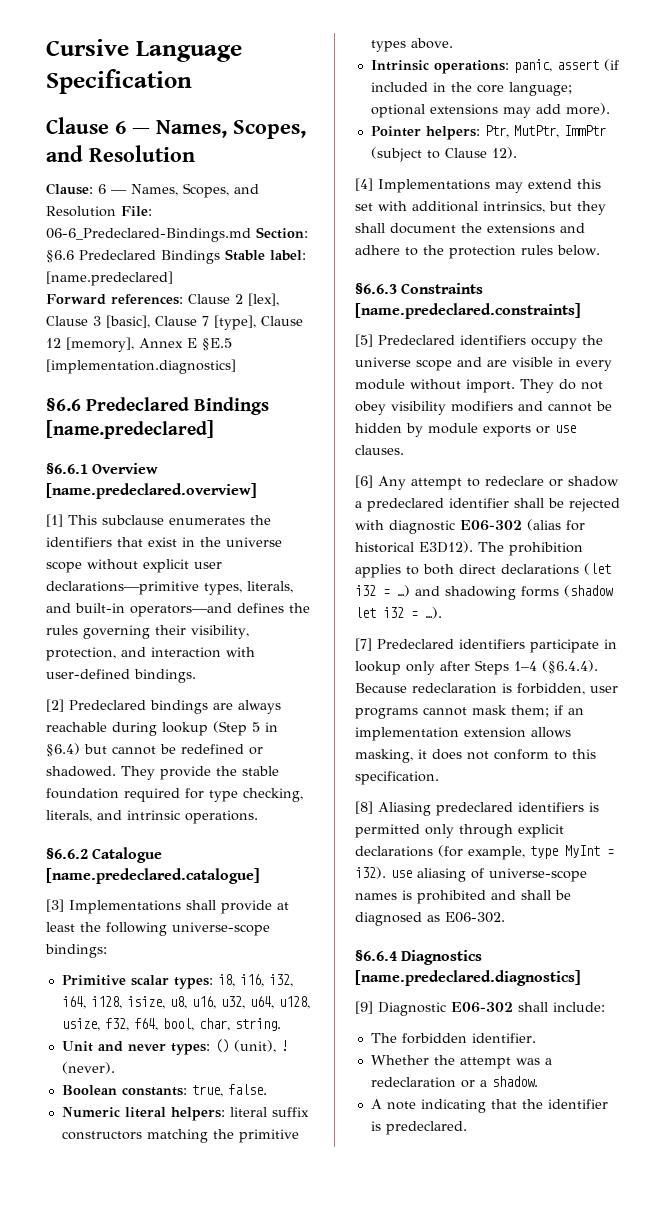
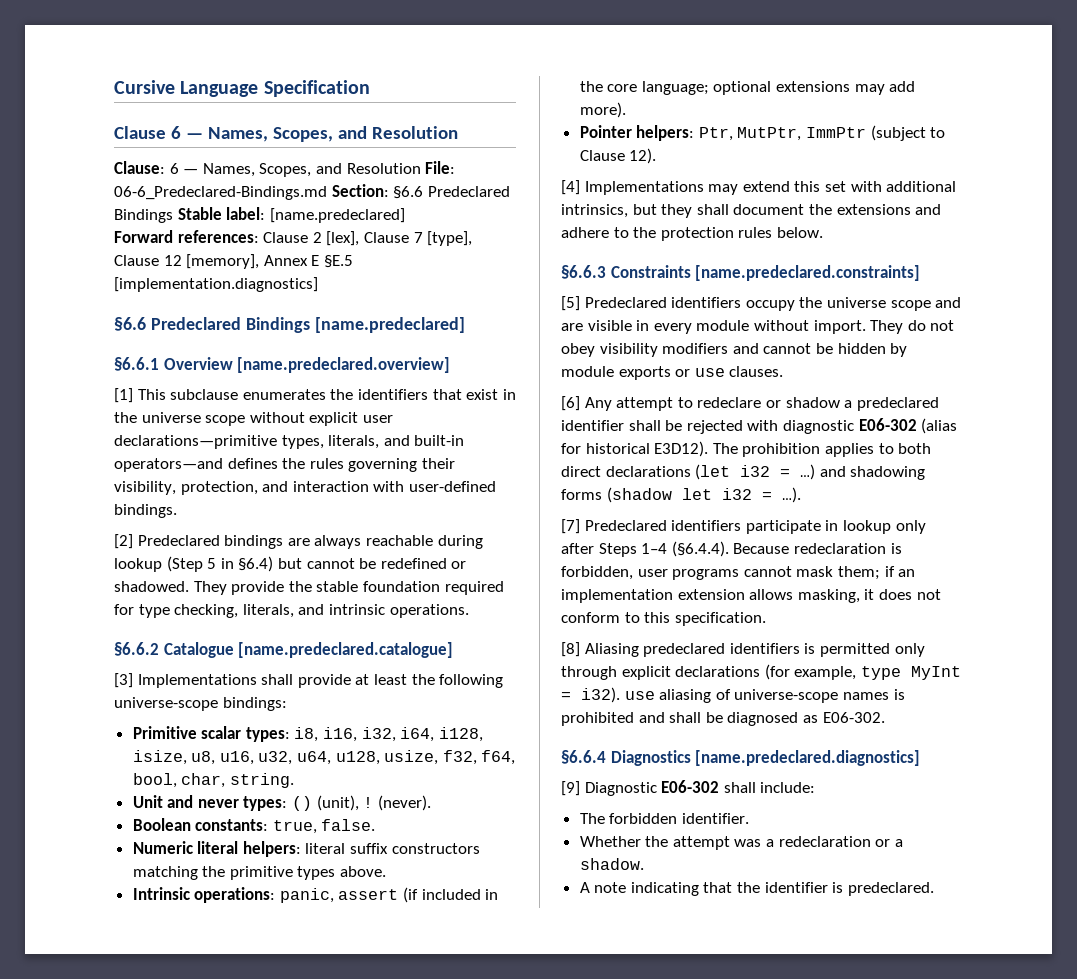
[93,315,197,328] 3 [basic], Clause -> (409, 237) none

